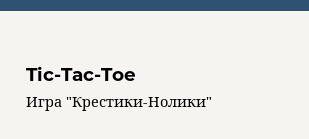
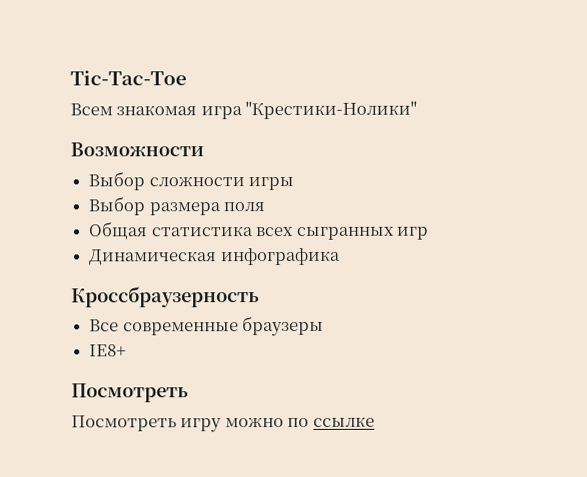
[26,97,212,111] Игра "Крестики-Нолики" -> [70,100,418,120] [70,142,204,157] [88,171,295,191] [88,196,266,216] [88,221,429,240] [89,247,341,266] [71,286,259,308] [89,315,325,337] [89,344,128,357] [71,383,188,403] [71,415,375,433] Всем знакомая игра "Крестики-Нолики" // Возможности // Выбор сложности игры // Выбор размера поля // Общая статистика всех сыгранных игр // Динамическая инфографика // Кроссбраузерность // Все современные браузеры // IE8+ // Посмотреть // Посмотреть игру можно по ссылке

